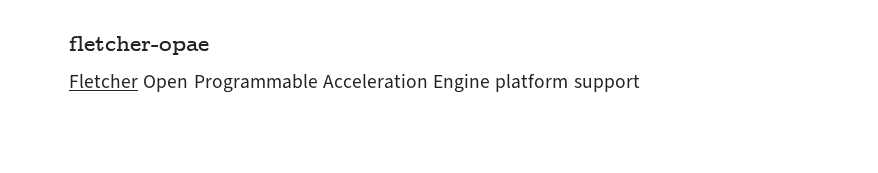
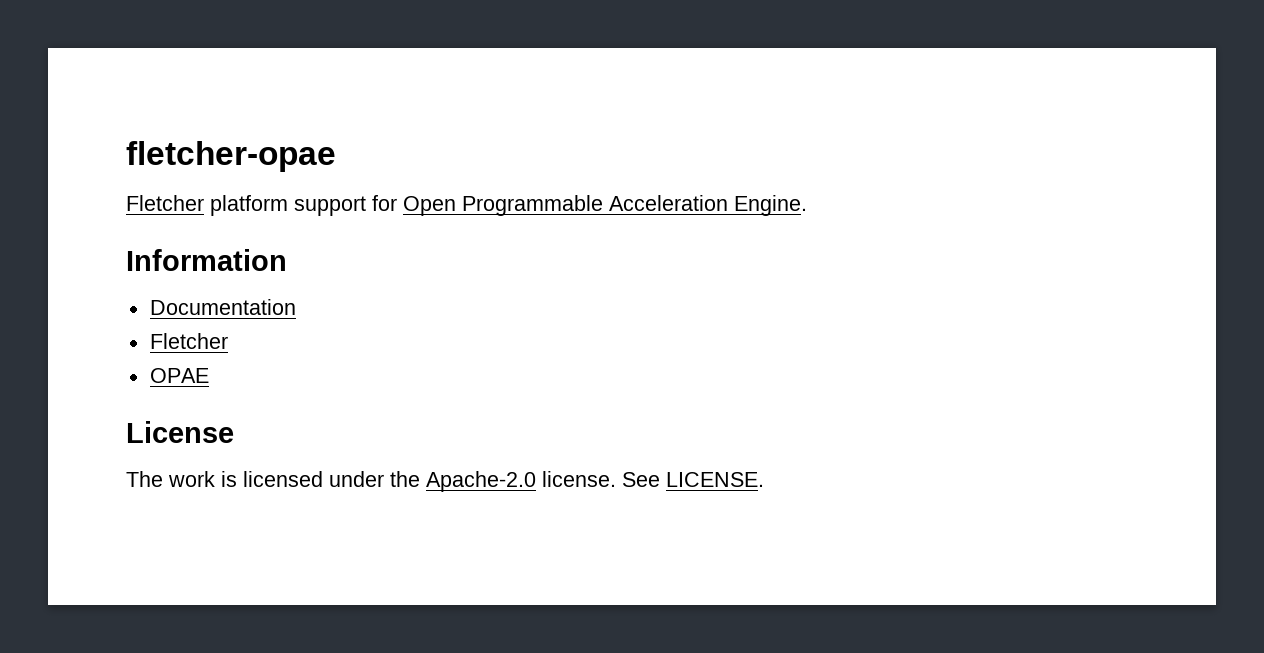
[143,73,640,93] Open Programmable Acceleration Engine platform support -> [210,195,807,216] [126,249,287,271] [149,299,296,315] [149,333,228,349] [149,368,209,383] [126,421,234,443] [126,471,764,492] platform support for Open Programmable Acceleration Engine. // Information // Documentation // Fletcher // OPAE // License // The work is licensed under the Apache-2.0 license. See LICENSE.

